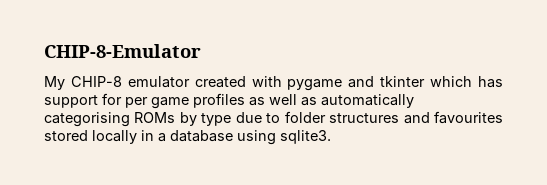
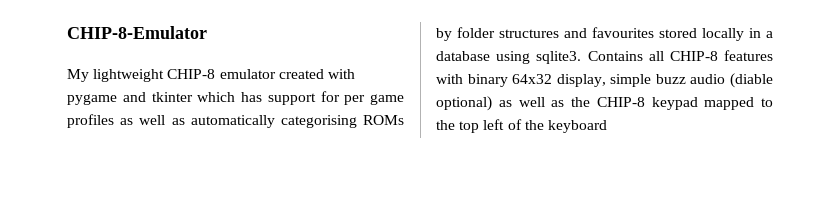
(65, 83) none -> [93,69,165,82] lightweight
[201,112,281,126] type due to -> (452, 34) none
(331, 137) none -> [587,50,773,61] [436,73,773,88] [436,96,773,111] [436,119,607,133] Contains all CHIP-8 features with binary 64x32 display, simple buzz audio (diable optional) as well as the CHIP-8 keypad mapped to the top left of the keyboard

